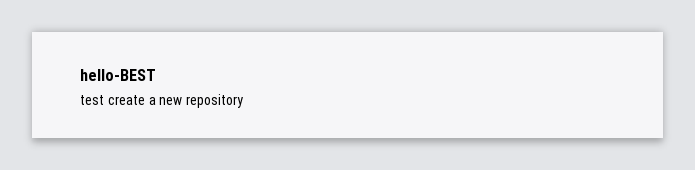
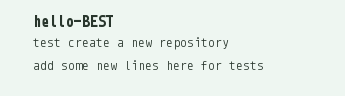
(244, 101) none -> [33,60,264,70] // add some new lines here for tests

